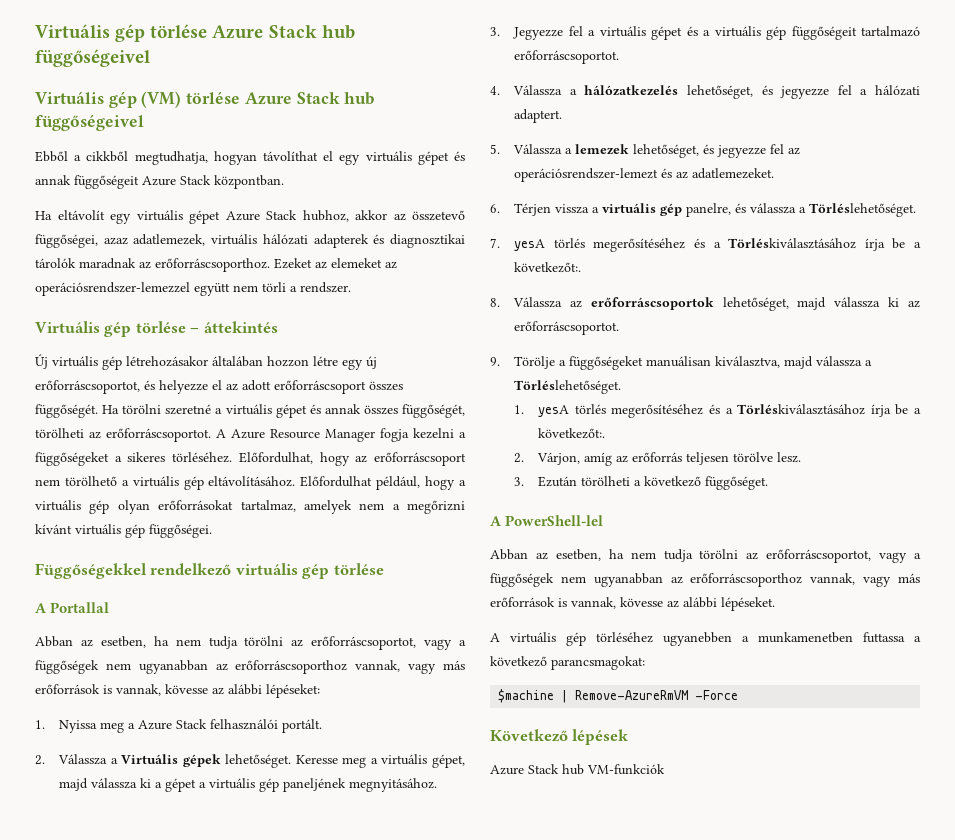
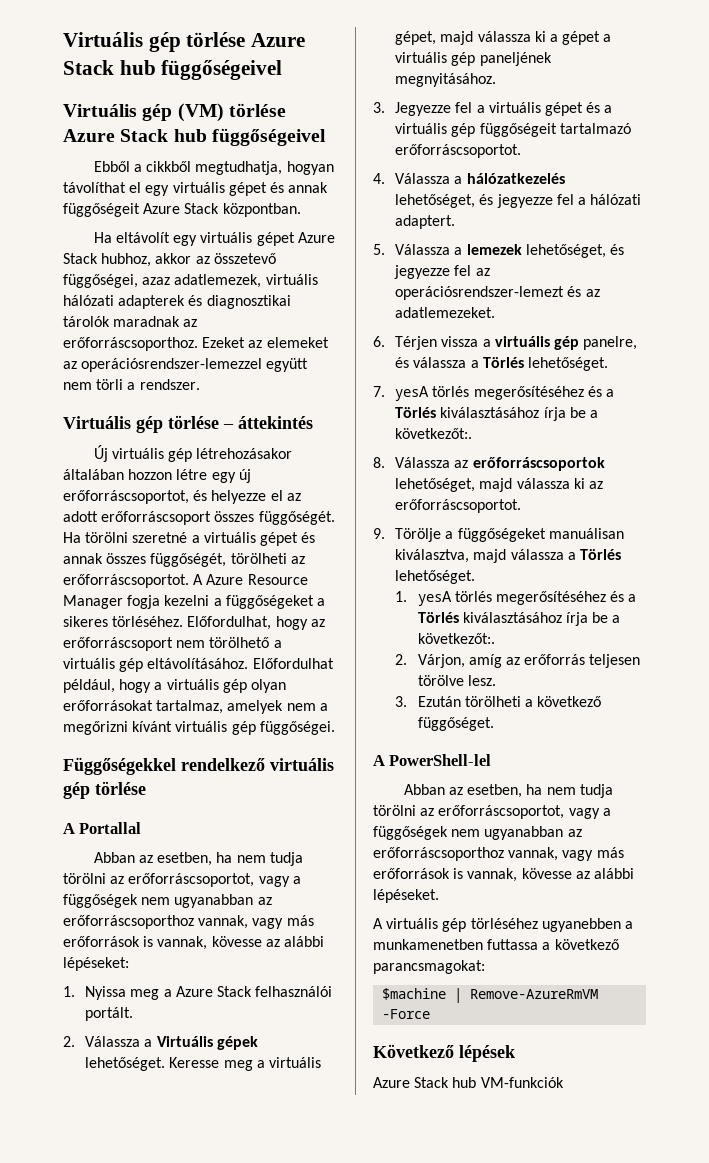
[809,203,917,217] Törléslehetőséget. -> [482,357,609,371] Törlés lehetőséget.
[728,238,857,249] Törléskiválasztásához -> [395,407,540,418] Törlés kiválasztásához
[514,380,622,394] Törléslehetőséget. -> [580,549,622,560] [395,570,476,584] Törlés lehetőséget.
[737,404,866,415] Törléskiválasztásához -> [417,612,562,623] Törlés kiválasztásához

